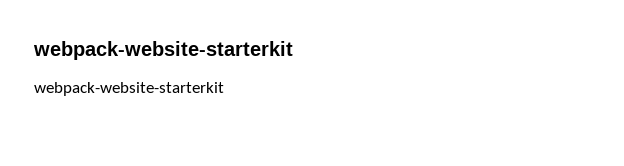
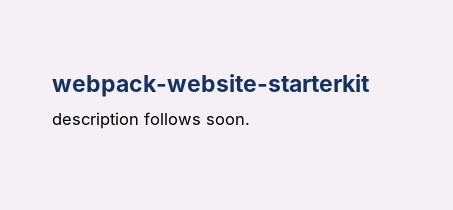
[34,82,224,96] webpack-website-starterkit -> [52,112,250,129] description follows soon.

